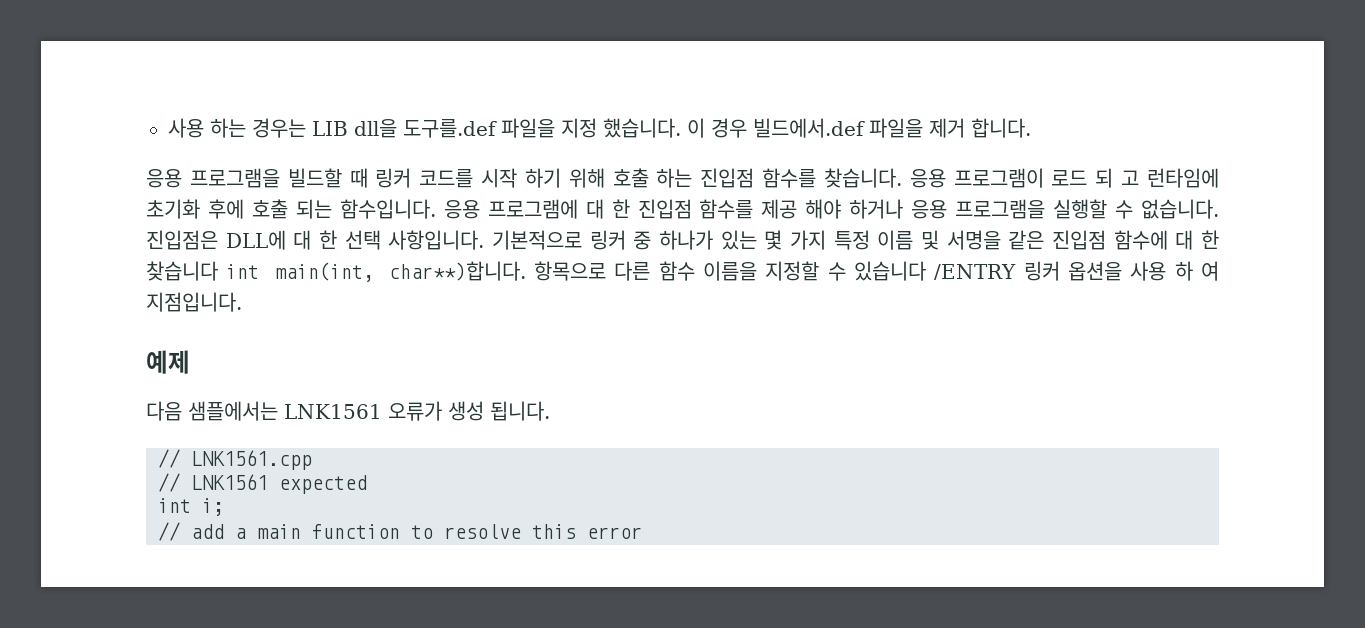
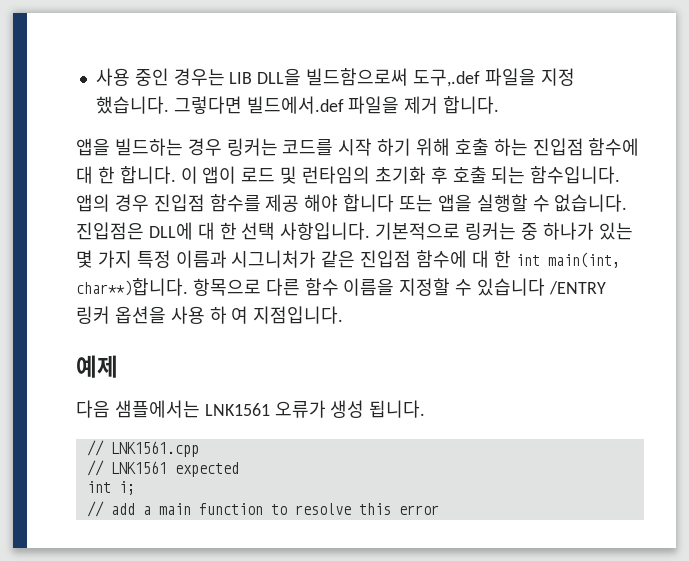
[168,118,246,138] 사용 하는 -> [95,68,169,86] 사용 중인
[354,119,497,138] dll을 도구를.def -> [257,68,480,87] DLL을 빌드함으로써 도구,.def
[687,118,747,138] 이 경우 -> [173,96,242,114] 그렇다면
[146,168,412,188] 응용 프로그램을 빌드할 때 링커 -> [76,138,278,156] 앱을 빌드하는 경우 링커는
[762,168,1220,188] [146,199,630,219] 함수를 찾습니다. 응용 프로그램이 로드 되 고 런타임에 초기화 후에 호출 되는 함수입니다. 응용 프로그램에 대 한 -> [588,138,640,156] [76,166,621,184] [76,194,149,212] 함수에 대 한 합니다. 이 앱이 로드 및 런타임의 초기화 후 호출 되는 함수입니다. 앱의 경우
[849,199,1046,219] 하거나 응용 프로그램을 -> [343,194,472,212] 합니다 또는 앱을
[589,230,626,250] 링커 -> [465,222,517,240] 링커는
[877,230,1001,250] 이름 및 서명을 -> [175,250,317,268] 이름과 시그니처가
[146,261,218,281] 찾습니다 -> (511, 259) none

